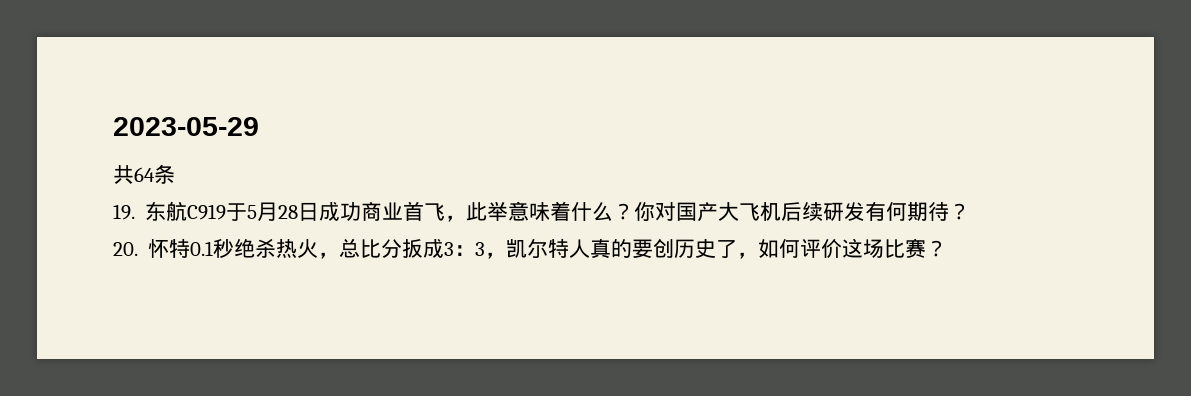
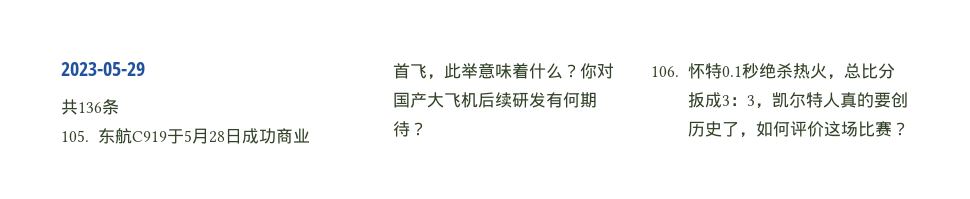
[134,167,155,182] 64 -> [78,102,102,113] 136
[113,204,135,220] 19. -> [61,130,89,142] 105.
[113,242,138,256] 20. -> [651,66,679,77] 106.

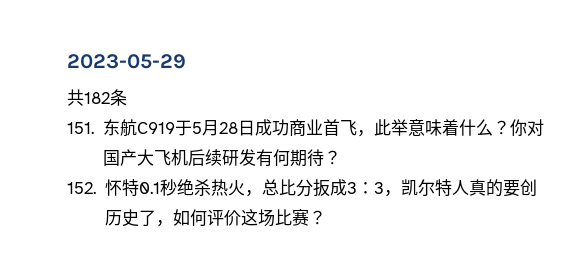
[78,102,102,113] 136 -> [84,92,110,104] 182
[61,130,89,142] 105. -> [67,122,94,134] 151.
[651,66,679,77] 106. -> [67,182,96,194] 152.

